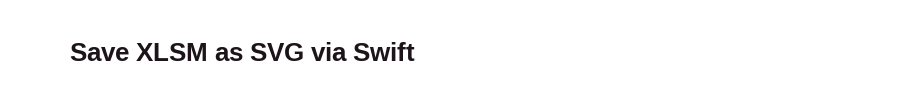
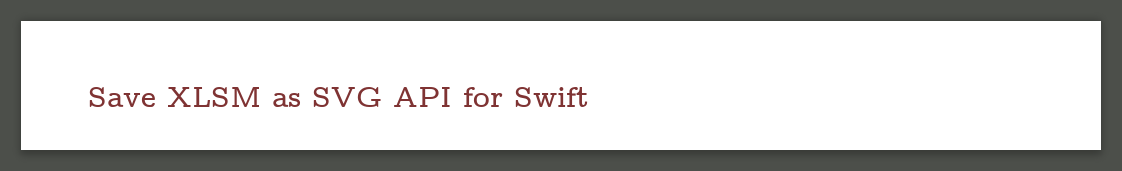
[311,42,348,61] via -> [393,87,503,107] API for

